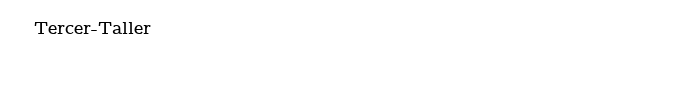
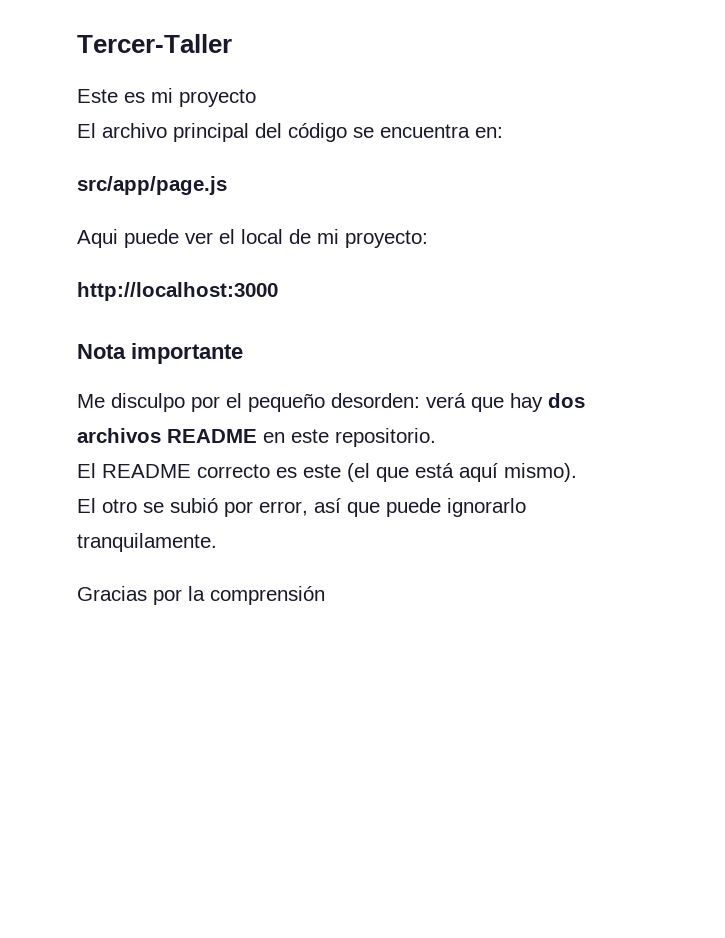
(151, 28) none -> [77,88,256,107] [77,123,503,142] [77,176,227,195] [77,229,428,248] [77,282,278,301] [77,343,243,364] [77,393,585,412] [77,428,436,447] [77,463,577,482] [77,498,526,517] [77,533,217,552] [77,586,325,605] // Este es mi proyecto // El archivo principal del código se encuentra en: // src/app/page.js // Aqui puede ver el local de mi proyecto: // http://localhost:3000 // Nota importante // Me disculpo por el pequeño desorden: verá que hay dos archivos README en este repositorio. // El README correcto es este (el que está aquí mismo). // El otro se subió por error, así que puede ignorarlo tranquilamente. // Gracias por la comprensión

